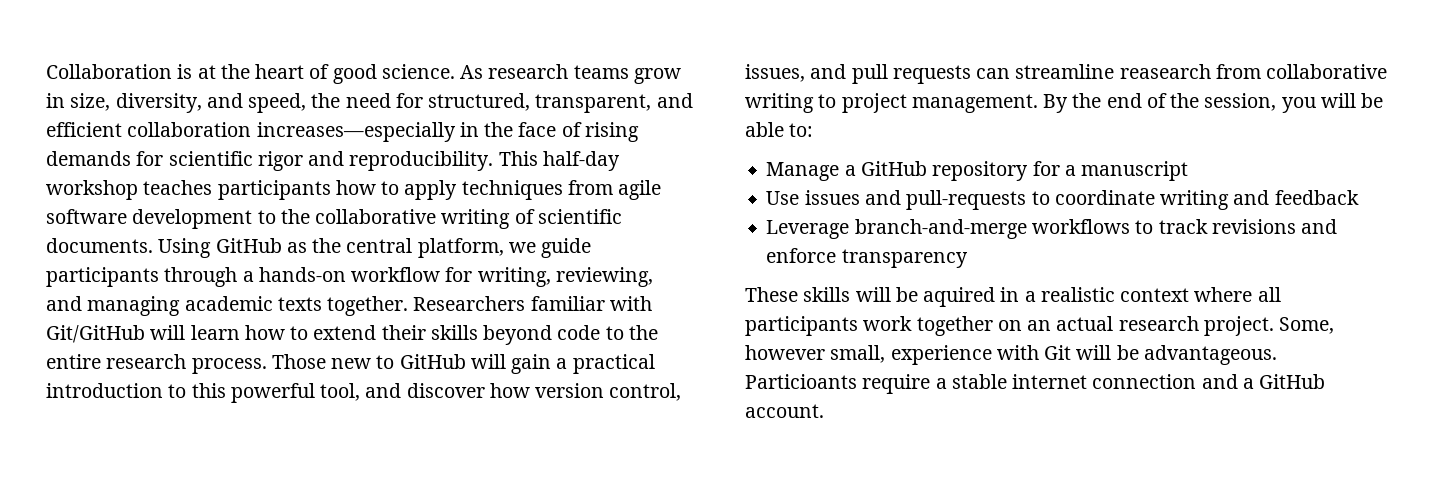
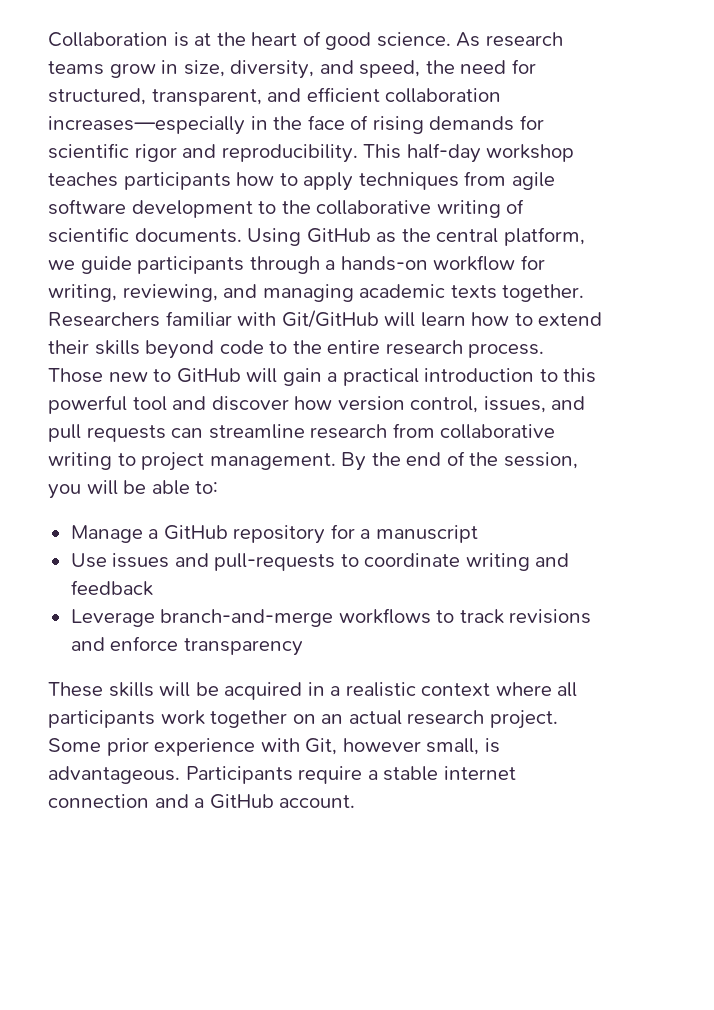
[320,383,361,401] tool, -> [132,396,167,411] tool
[1119,64,1211,79] reasearch -> [310,424,388,439] research
[923,287,996,307] aquired -> [224,682,303,700] acquired
[1279,317,1335,334] [745,345,1277,365] [745,374,857,389] Some, however small, experience with Git will be advantageous. Particioants -> [48,738,500,756] [48,766,293,784] Some prior experience with Git, however small, is advantageous. Participants

